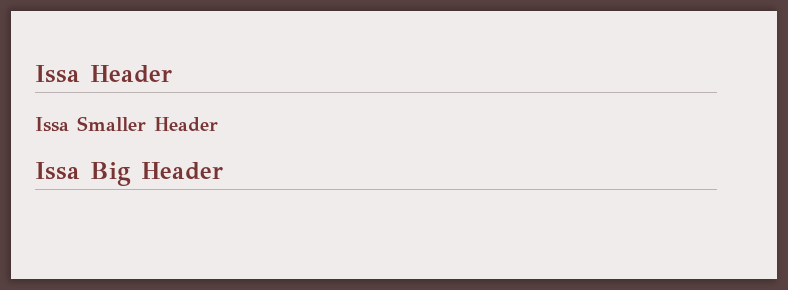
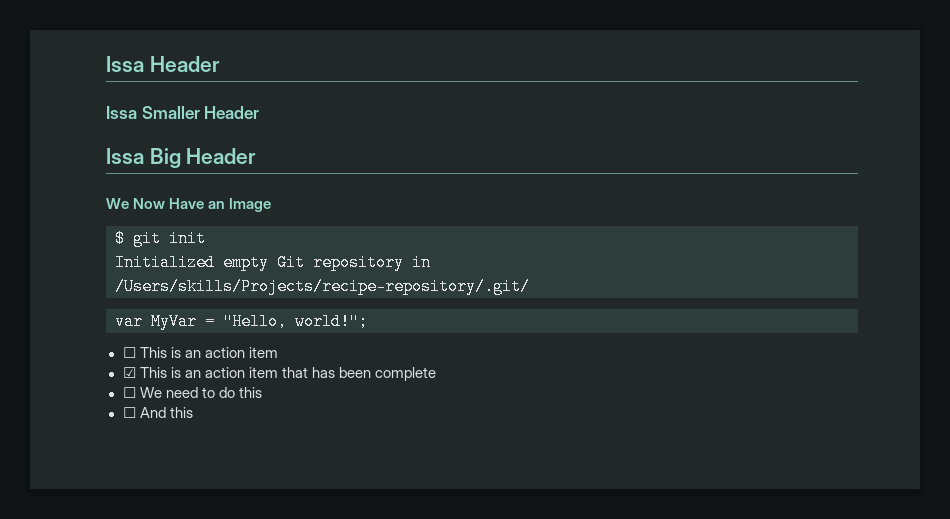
(223, 171) none -> [106,198,272,212] [115,230,206,247] [115,254,431,271] [115,278,530,295] [115,313,368,330] [122,347,278,358] [122,367,436,381] [122,387,262,398] [122,407,193,418] // We Now Have an Image // $ git init // Initialized empty Git repository in /Users/skills/Projects/recipe-repository/.git/ // var MyVar = "Hello, world!"; // ☐ This is an action item // ☑ This is an action item that has been complete // ☐ We need to do this // ☐ And this

